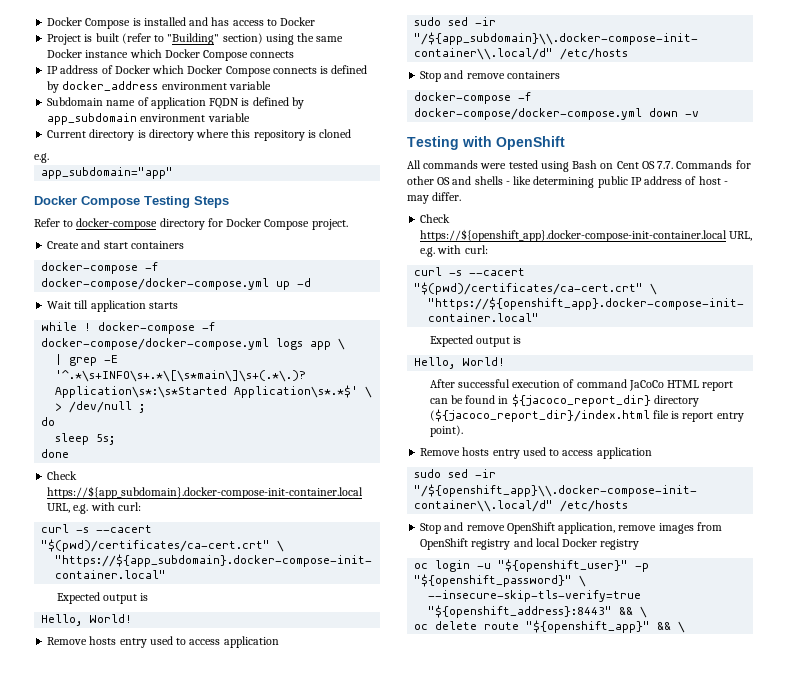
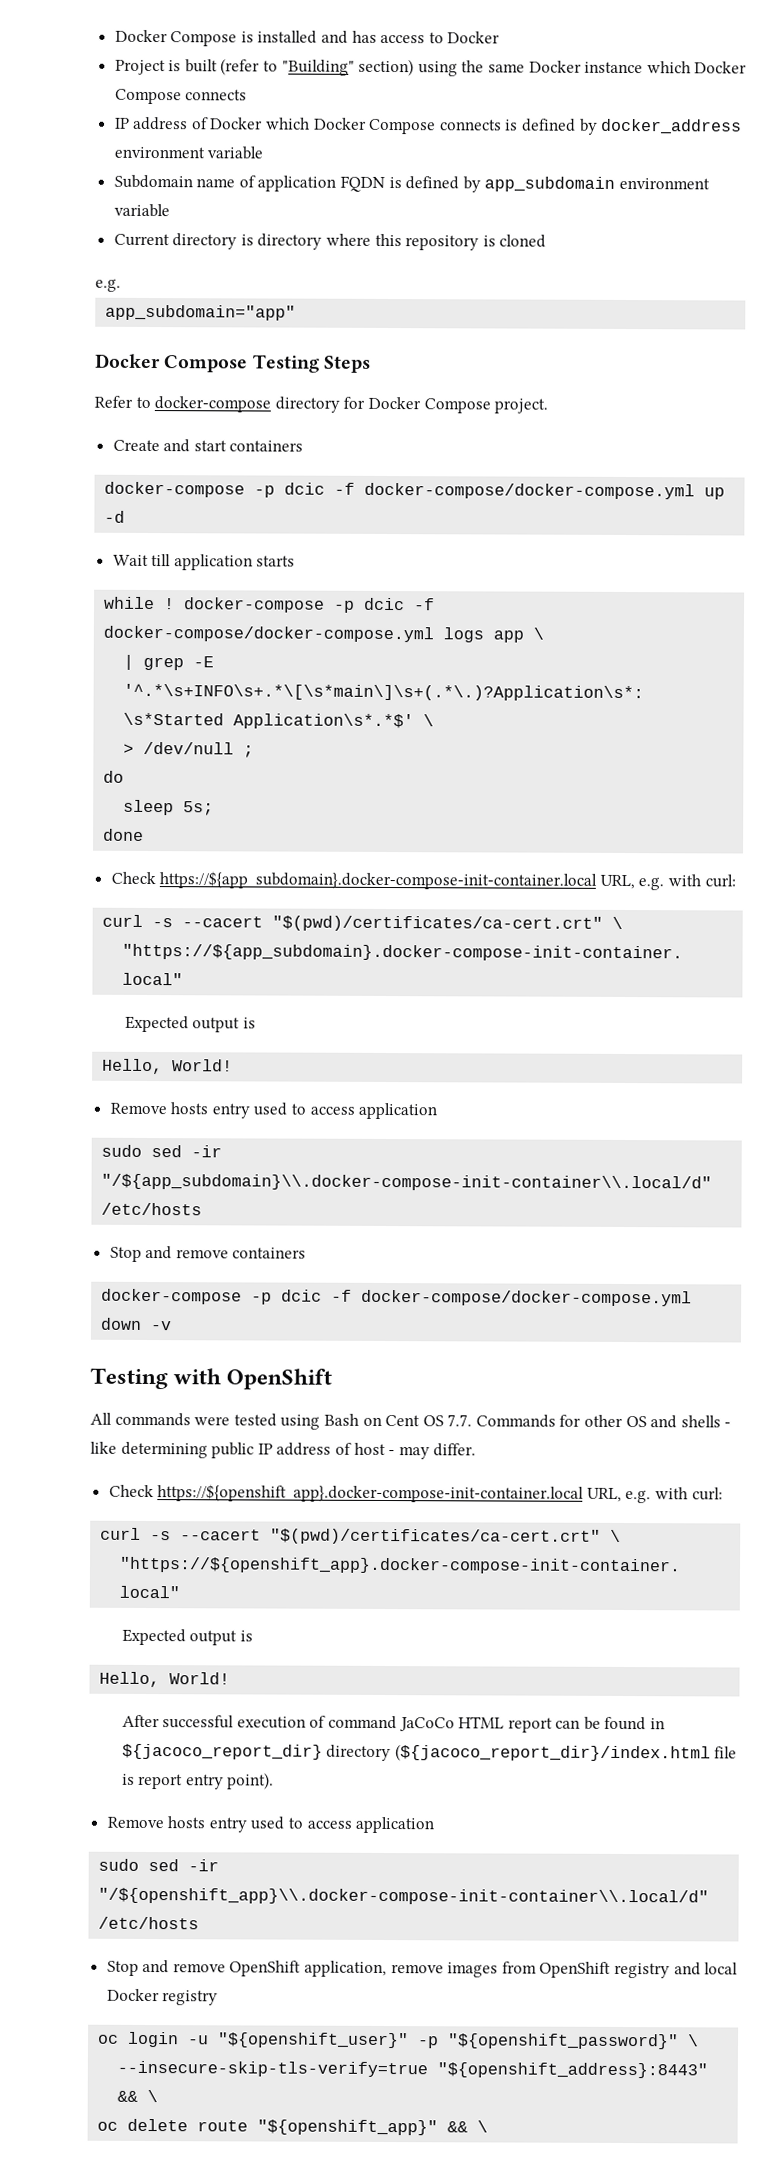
(139, 268) none -> [254,482,326,498] -p dcic
(196, 328) none -> [334,597,406,613] -p dcic
(512, 98) none -> [251,1289,323,1305] -p dcic

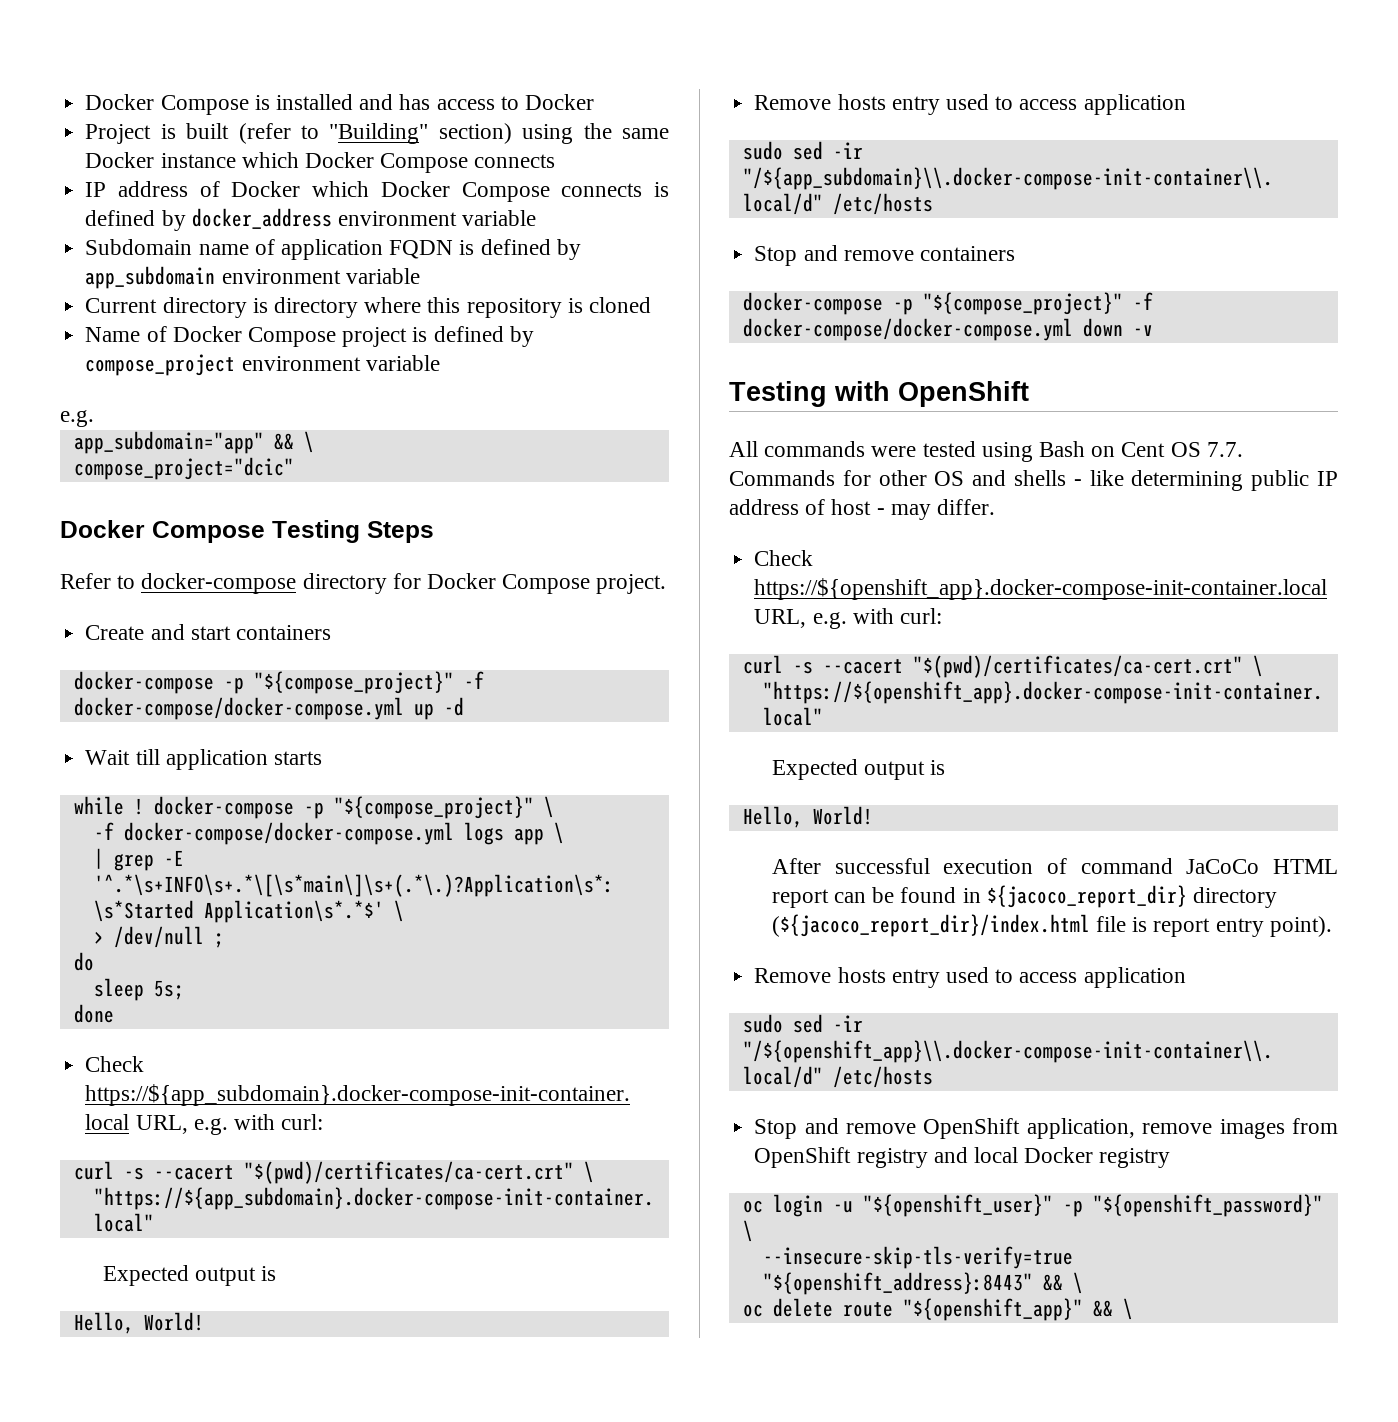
(547, 241) none -> [85,326,534,347] [85,354,440,376] // Name of Docker Compose project is defined by compose_project environment variable
(297, 312) none -> [273,431,314,453] [73,457,294,480] && \ // compose_project="dcic"
[284,482,326,495] dcic -> [253,671,454,694] "${compose_project}"
[364,597,406,611] dcic -> [333,796,554,819] "${compose_project}" \ //
[281,1289,323,1302] dcic -> [922,292,1123,315] "${compose_project}"

